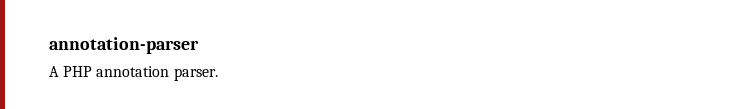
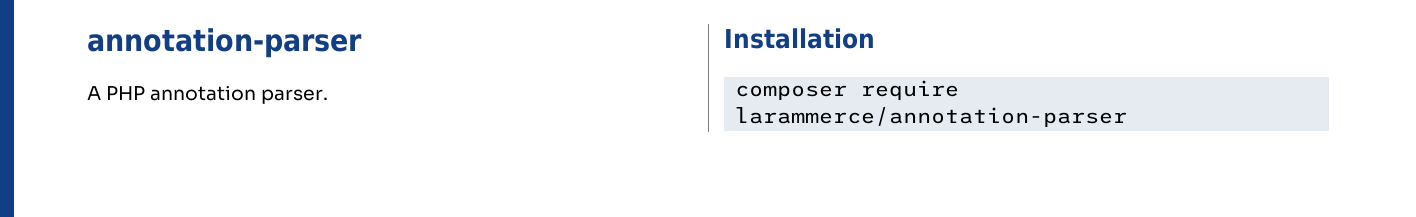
(218, 74) none -> [724,28,875,49] [735,80,960,100] [735,107,1128,127] // Installation // composer require larammerce/annotation-parser

